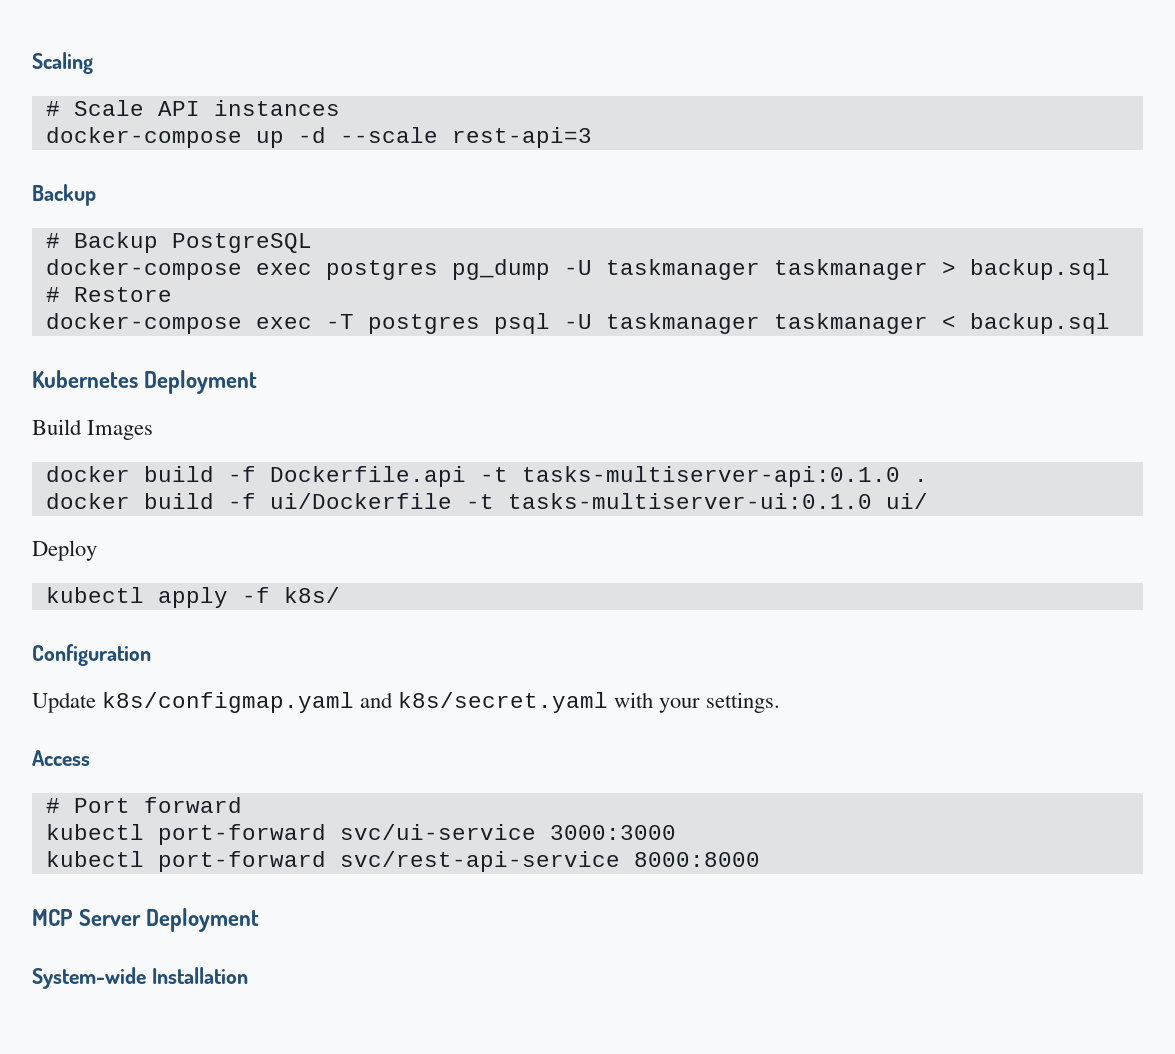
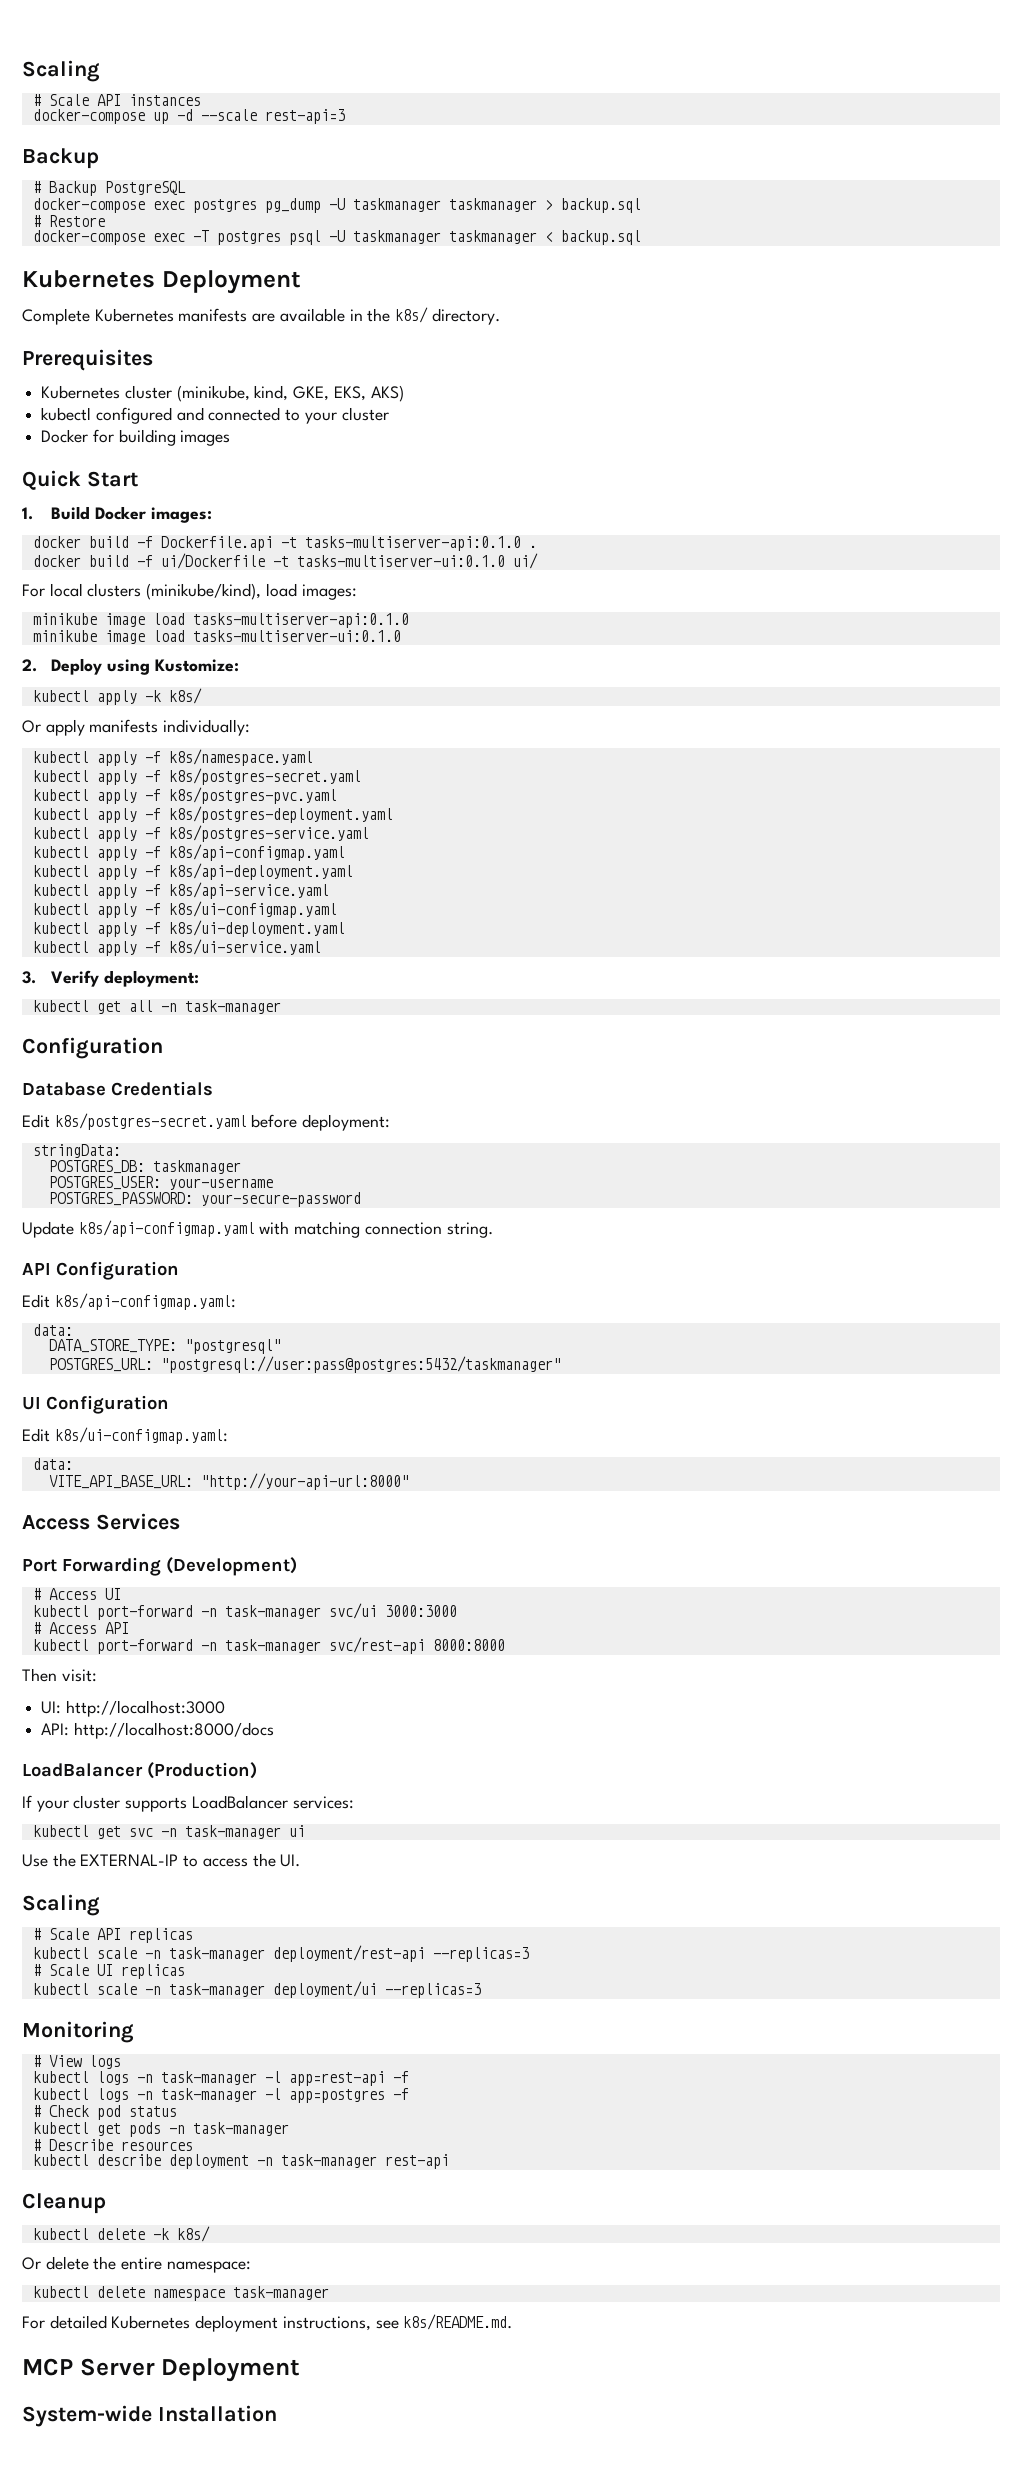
[32,419,154,440] Build Images -> [22,307,500,325] [22,349,153,371] [41,385,404,402] [41,407,389,424] [41,429,231,446] [22,470,138,490] [22,506,212,523] Complete Kubernetes manifests are available in the k8s/ directory. // Prerequisites // Kubernetes cluster (minikube, kind, GKE, EKS, AKS) // kubectl configured and connected to your cluster // Docker for building images // Quick Start // 1. Build Docker images:
[32,540,97,561] [45,587,340,608] [32,644,151,666] [32,692,781,713] [32,750,90,766] [45,797,242,813] [45,824,676,845] [45,851,760,872] Deploy // kubectl apply -f k8s/ // Configuration // Update k8s/configmap.yaml and k8s/secret.yaml with your settings. // Access // # Port forward // kubectl port-forward svc/ui-service 3000:3000 // kubectl port-forward svc/rest-api-service 8000:8000 -> [22,583,357,600] [32,613,409,628] [32,630,401,644] [22,658,239,675] [32,688,202,705] [22,719,251,736] [32,749,313,766] [32,768,361,785] [32,787,337,804] [32,806,393,823] [32,825,369,842] [32,844,345,861] [32,863,353,880] [32,882,329,899] [32,901,337,918] [32,920,345,937] [32,939,321,956] [22,970,200,987] [32,1000,281,1014] [22,1037,163,1059] [22,1081,213,1096] [22,1113,391,1131] [32,1144,121,1158] [48,1160,241,1174] [48,1176,273,1190] [48,1192,361,1207] [22,1220,493,1238] [22,1261,179,1280] [22,1293,236,1310] [32,1324,73,1336] [48,1339,281,1354] [48,1356,561,1373] [22,1395,169,1414] [22,1427,228,1444] [32,1458,73,1470] [48,1473,409,1490] [22,1513,180,1530] [22,1557,297,1576] [32,1588,121,1600] [32,1603,457,1620] [32,1622,129,1634] [32,1637,505,1654] [22,1668,97,1682] [41,1700,225,1717] [41,1722,274,1739] [22,1762,257,1779] [22,1795,354,1812] [32,1825,305,1839] [22,1853,301,1867] [22,1894,100,1916] [32,1928,193,1943] [32,1945,529,1962] [32,1964,185,1979] [32,1981,481,1998] [22,2021,134,2043] [32,2055,121,2069] [32,2071,409,2086] [32,2088,409,2103] [32,2105,177,2120] [32,2122,289,2137] [32,2139,193,2151] [32,2154,449,2169] [22,2193,106,2214] [32,2226,210,2242] [22,2256,251,2273] [32,2286,329,2301] [22,2314,513,2332] For local clusters (minikube/kind), load images: // minikube image load tasks-multiserver-api:0.1.0 // minikube image load tasks-multiserver-ui:0.1.0 // 2. Deploy using Kustomize: // kubectl apply -k k8s/ // Or apply manifests individually: // kubectl apply -f k8s/namespace.yaml // kubectl apply -f k8s/postgres-secret.yaml // kubectl apply -f k8s/postgres-pvc.yaml // kubectl apply -f k8s/postgres-deployment.yaml // kubectl apply -f k8s/postgres-service.yaml // kubectl apply -f k8s/api-configmap.yaml // kubectl apply -f k8s/api-deployment.yaml // kubectl apply -f k8s/api-service.yaml // kubectl apply -f k8s/ui-configmap.yaml // kubectl apply -f k8s/ui-deployment.yaml // kubectl apply -f k8s/ui-service.yaml // 3. Verify deployment: // kubectl get all -n task-manager // Configuration // Database Credentials // Edit k8s/postgres-secret.yaml before deployment: // stringData: // POSTGRES_DB: taskmanager // POSTGRES_USER: your-username // POSTGRES_PASSWORD: your-secure-password // Update k8s/api-configmap.yaml with matching connection string. // API Configuration // Edit k8s/api-configmap.yaml: // data: // DATA_STORE_TYPE: "postgresql" // POSTGRES_URL: "postgresql://user:pass@postgres:5432/taskmanager" // UI Configuration // Edit k8s/ui-configmap.yaml: // data: // VITE_API_BASE_URL: "http://your-api-url:8000" // Access Services // Port Forwarding (Development) // # Access UI // kubectl port-forward -n task-manager svc/ui 3000:3000 // # Access API // kubectl port-forward -n task-manager svc/rest-api 8000:8000 // Then visit: // UI: http://localhost:3000 // API: http://localhost:8000/docs // LoadBalancer (Production) // If your cluster supports LoadBalancer services: // kubectl get svc -n task-manager ui // Use the EXTERNAL-IP to access the UI. // Scaling // # Scale API replicas // kubectl scale -n task-manager deployment/rest-api --replicas=3 // # Scale UI replicas // kubectl scale -n task-manager deployment/ui --replicas=3 // Monitoring // # View logs // kubectl logs -n task-manager -l app=rest-api -f // kubectl logs -n task-manager -l app=postgres -f // # Check pod status // kubectl get pods -n task-manager // # Describe resources // kubectl describe deployment -n task-manager rest-api // Cleanup // kubectl delete -k k8s/ // Or delete the entire namespace: // kubectl delete namespace task-manager // For detailed Kubernetes deployment instructions, see k8s/README.md.

